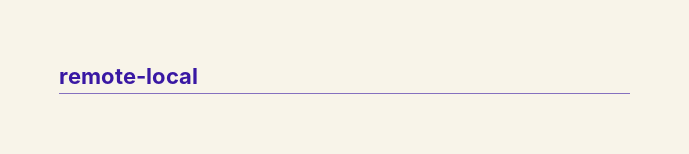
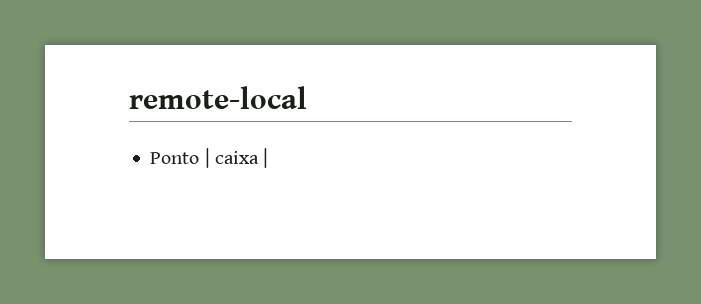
(198, 76) none -> [150,148,269,168] // Ponto | caixa |

